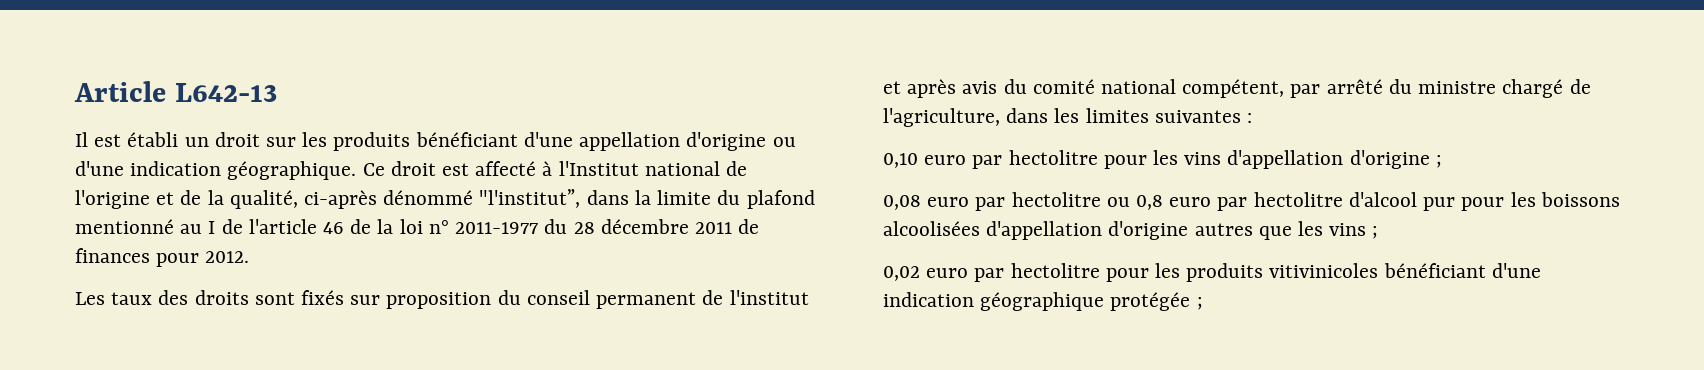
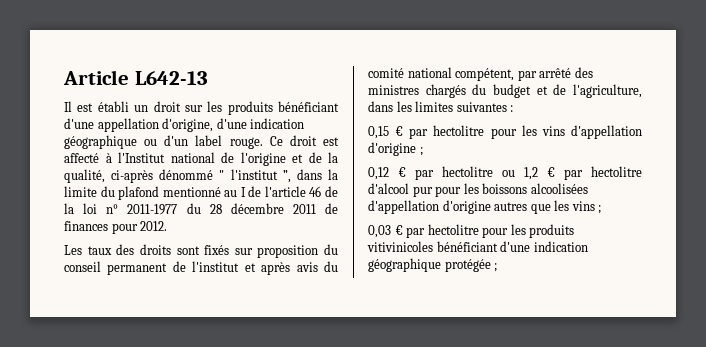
[686,132,796,151] [75,161,357,180] d'origine ou d'une indication géographique. -> [162,118,305,132] [64,135,263,149] d'origine, d'une indication géographique ou d'un label rouge.
[479,189,581,208] "l'institut”, -> [219,169,291,183] " l'institut ”,
[1388,79,1564,98] du ministre chargé -> [574,67,593,78] [368,84,548,98] des ministres chargés du budget et
[883,153,967,168] 0,10 euro -> [368,126,404,139] 0,15 €
[883,195,970,210] 0,08 euro -> [368,167,406,180] 0,12 €
[1136,195,1212,210] 0,8 euro -> [524,167,555,180] 1,2 €
[883,266,969,281] 0,02 euro -> [368,225,403,238] 0,03 €

